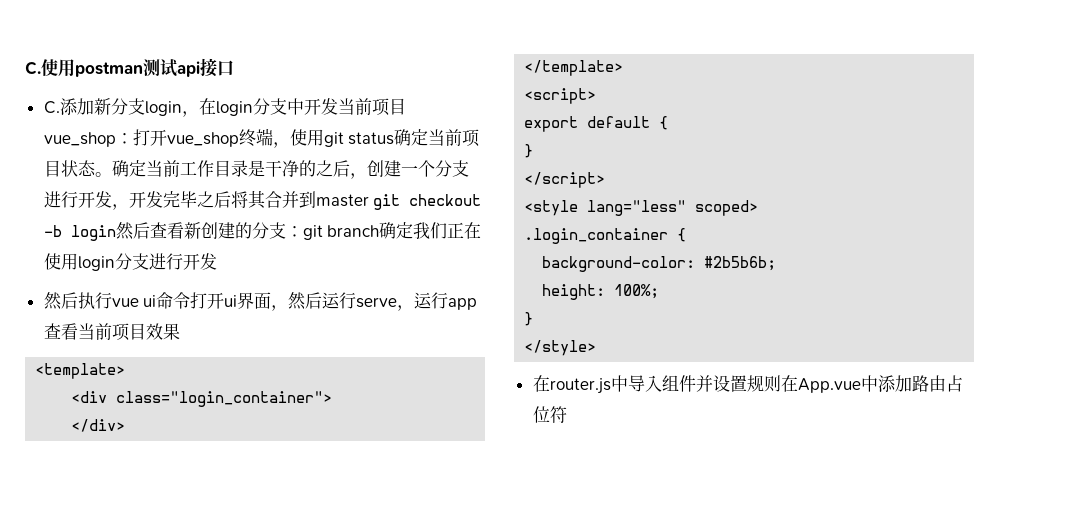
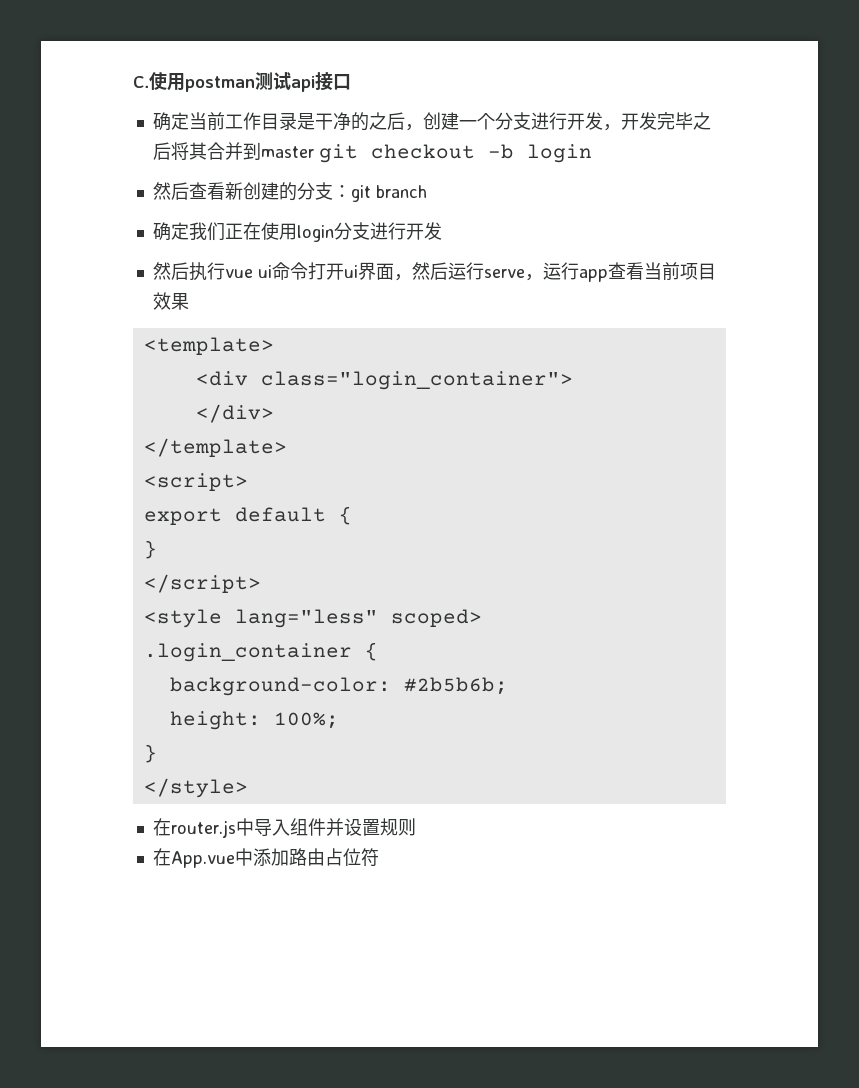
[43,98,406,117] [43,128,481,148] [43,160,112,177] C.添加新分支login，在login分支中开发当前项目vue_shop：打开vue_shop终端，使用git status确定当前项目状态。 -> (351, 82) none
(116, 233) none -> (592, 153) //
(380, 231) none -> (427, 191) //
(781, 383) none -> (416, 827) //

